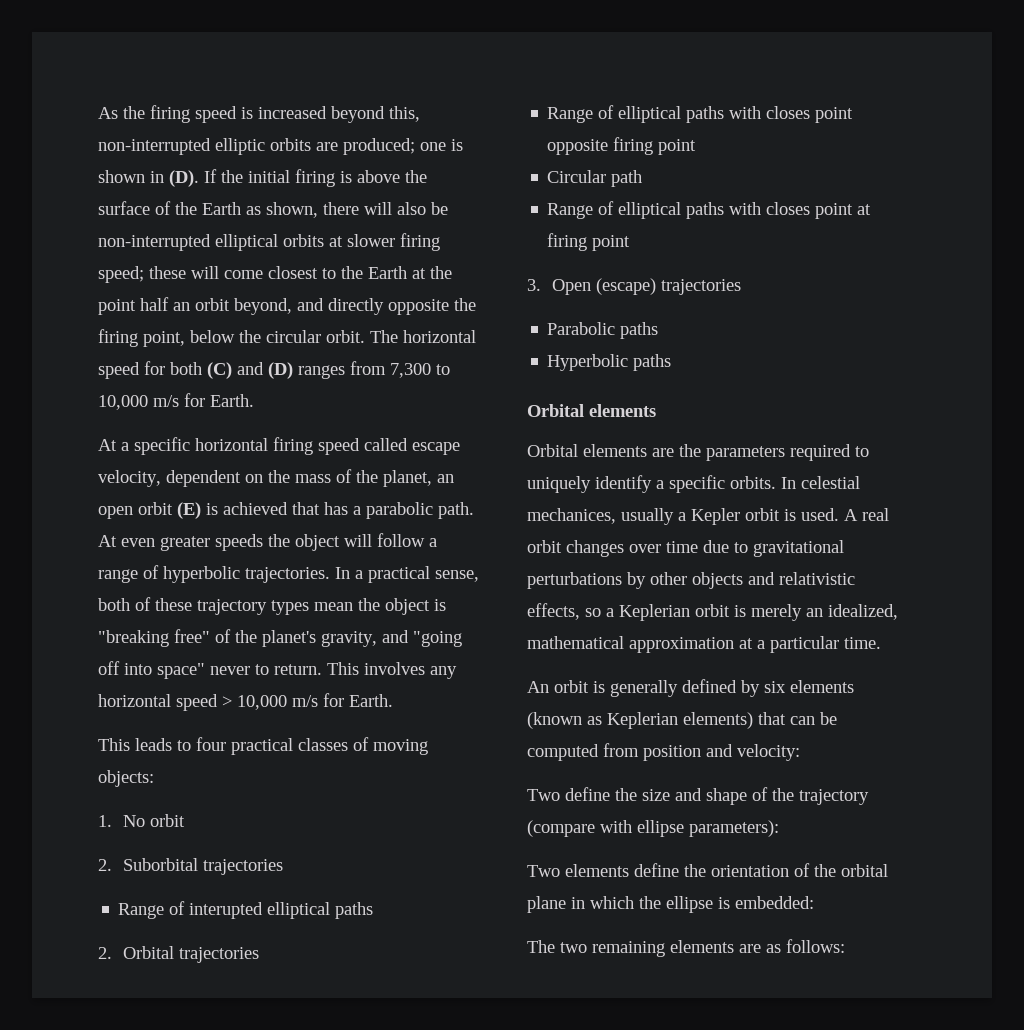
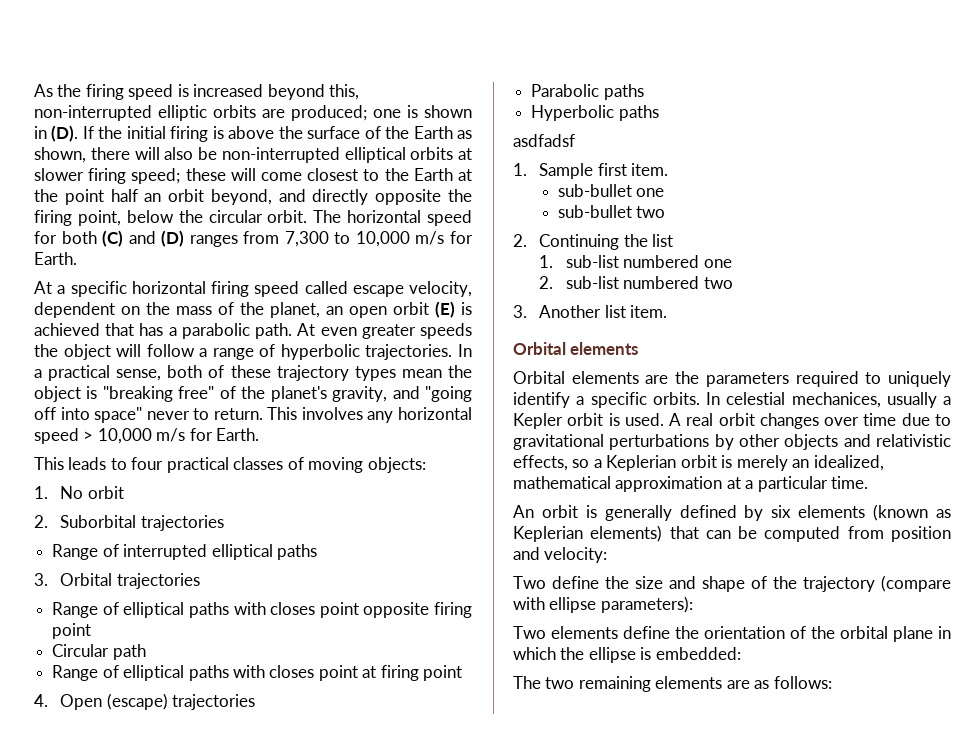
[189,902,264,919] interupted -> [123,544,208,560] interrupted
[98,947,112,959] 2. -> [34,573,48,586] 3.
[527,279,541,291] 3. -> [34,694,48,707] 4.
(672, 362) none -> [513,134,575,147] [513,163,669,179] [557,184,665,197] [557,205,666,218] [513,234,674,250] [539,255,732,268] [539,276,733,289] [513,305,668,318] // asdfadsf // 1. Sample first item. // sub-bullet one // sub-bullet two // 2. Continuing the list // 1. sub-list numbered one // 2. sub-list numbered two // 3. Another list item.

